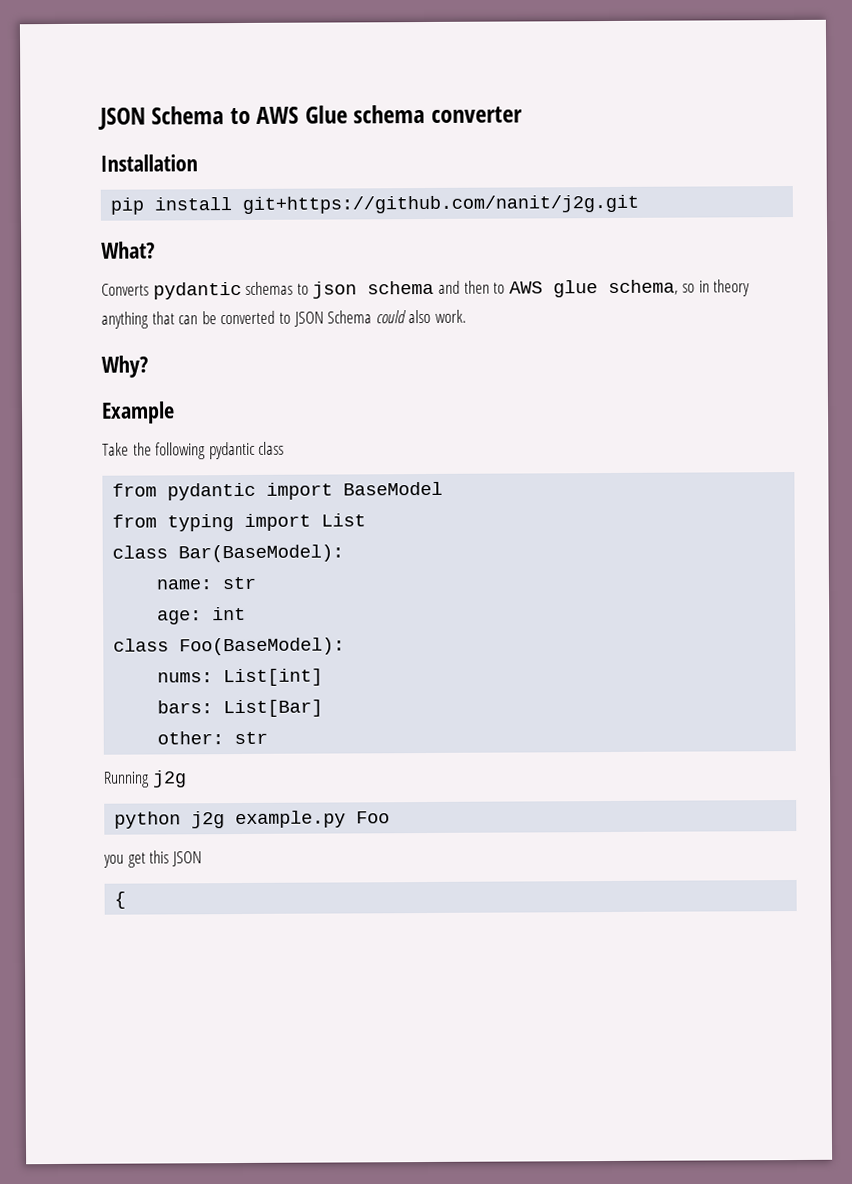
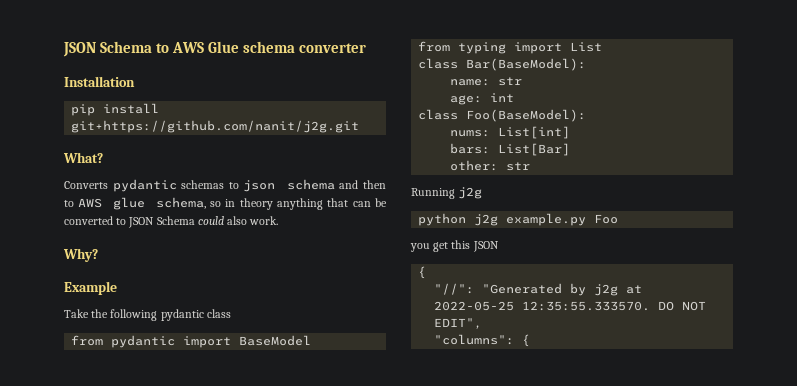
(127, 900) none -> [434,283,643,296] [434,301,707,311] [434,318,483,329] [434,334,531,347] // "//": "Generated by j2g at 2022-05-25 12:35:55.333570. DO NOT EDIT", // "columns": {

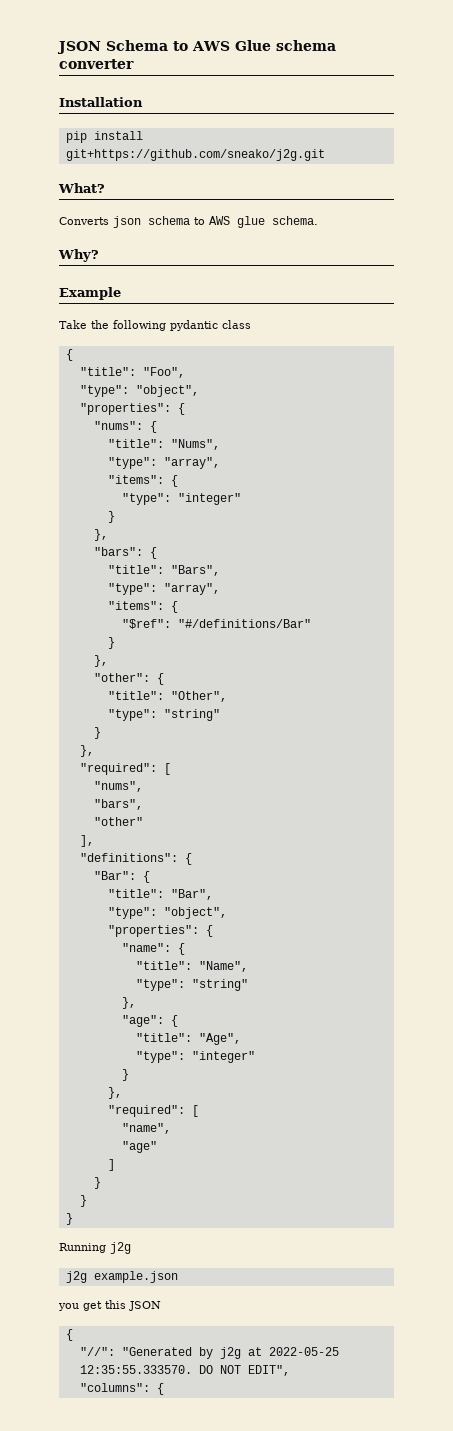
[71,120,360,133] git+https://github.com/nanit/j2g.git -> [65,149,325,161] git+https://github.com/sneako/j2g.git
[112,179,386,192] [64,197,387,210] [64,216,279,228] pydantic schemas to json schema and then to AWS glue schema, so in theory anything that can be converted to JSON Schema could also work. -> [113,216,318,228] json schema to AWS glue schema.
[71,335,312,348] [418,41,603,54] [418,58,587,71] [450,77,523,86] [450,93,515,105] [418,109,587,122] [450,126,571,139] [450,143,571,156] [450,160,531,171] [411,187,483,199] [418,213,619,226] from pydantic import BaseModel // from typing import List // class Bar(BaseModel): // name: str // age: int // class Foo(BaseModel): // nums: List[int] // bars: List[Bar] // other: str // Running j2g // python j2g example.py Foo -> [65,349,73,361] [79,367,185,378] [79,385,199,397] [79,403,185,415] [93,421,157,433] [107,439,220,450] [107,457,220,469] [107,475,178,487] [121,493,241,505] [107,511,115,523] [93,529,108,541] [93,547,157,559] [107,565,220,576] [107,583,220,595] [107,601,178,613] [121,619,311,629] [107,637,115,649] [93,655,108,667] [93,673,164,685] [107,691,227,702] [107,709,220,721] [93,727,101,739] [79,745,94,757] [79,763,171,775] [93,781,143,792] [93,799,143,810] [93,817,143,826] [79,835,94,847] [79,853,192,865] [93,871,150,883] [107,889,213,900] [107,907,227,919] [107,925,213,937] [121,943,185,955] [135,961,248,972] [135,979,248,991] [121,997,136,1009] [121,1015,178,1027] [135,1033,241,1045] [135,1051,255,1063] [121,1069,129,1081] [107,1087,122,1099] [107,1105,199,1117] [121,1123,171,1134] [121,1141,157,1153] [107,1159,115,1171] [93,1177,101,1189] [79,1195,87,1207] [65,1213,73,1225] [59,1242,131,1254] [65,1271,178,1283] { // "title": "Foo", // "type": "object", // "properties": { // "nums": { // "title": "Nums", // "type": "array", // "items": { // "type": "integer" // } // }, // "bars": { // "title": "Bars", // "type": "array", // "items": { // "$ref": "#/definitions/Bar" // } // }, // "other": { // "title": "Other", // "type": "string" // } // }, // "required": [ // "nums", // "bars", // "other" // ], // "definitions": { // "Bar": { // "title": "Bar", // "type": "object", // "properties": { // "name": { // "title": "Name", // "type": "string" // }, // "age": { // "title": "Age", // "type": "integer" // } // }, // "required": [ // "name", // "age" // ] // } // } // } // Running j2g // j2g example.json

